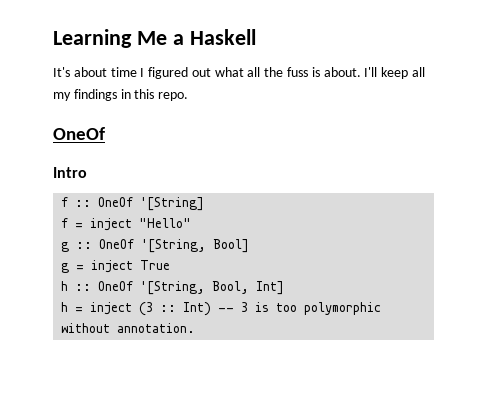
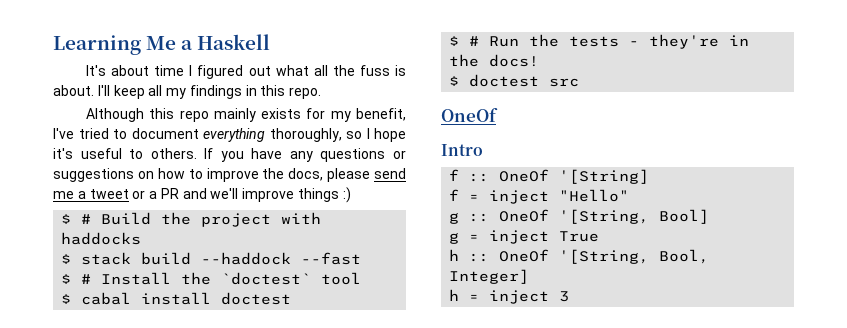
(189, 96) none -> [86,108,406,122] [53,128,406,142] [53,148,407,162] [53,168,406,182] [53,187,351,203] [61,212,322,227] [61,232,142,245] [61,252,362,265] [61,272,362,285] [61,292,292,305] [449,34,750,49] [449,54,540,67] [449,74,580,87] // Although this repo mainly exists for my benefit, I've tried to document everything thoroughly, so I hope it's useful to others. If you have any questions or suggestions on how to improve the docs, please send me a tweet or a PR and we'll improve things :) // $ # Build the project with haddocks // $ stack build --haddock --fast // $ # Install the `doctest` tool // $ cabal install doctest // $ # Run the tests - they're in the docs! // $ doctest src
[256,281,285,295] Int] -> [449,269,530,284] Integer]
[139,302,382,316] [61,323,196,333] (3 :: Int) -- 3 is too polymorphic without annotation. -> [559,291,570,302] 3

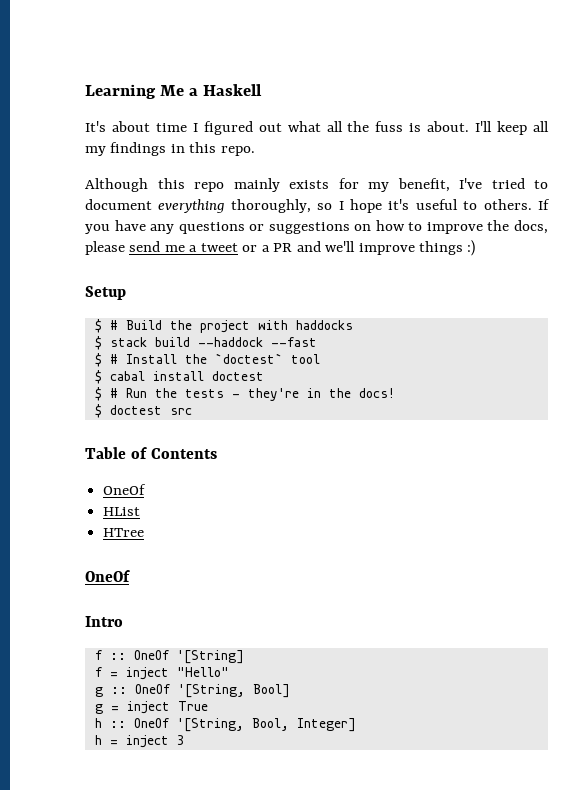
(351, 195) none -> [85,286,126,300] // Setup
(580, 82) none -> [85,447,217,459] [103,484,147,495] [103,507,141,516] [103,528,145,537] // Table of Contents // OneOf // HList // HTree

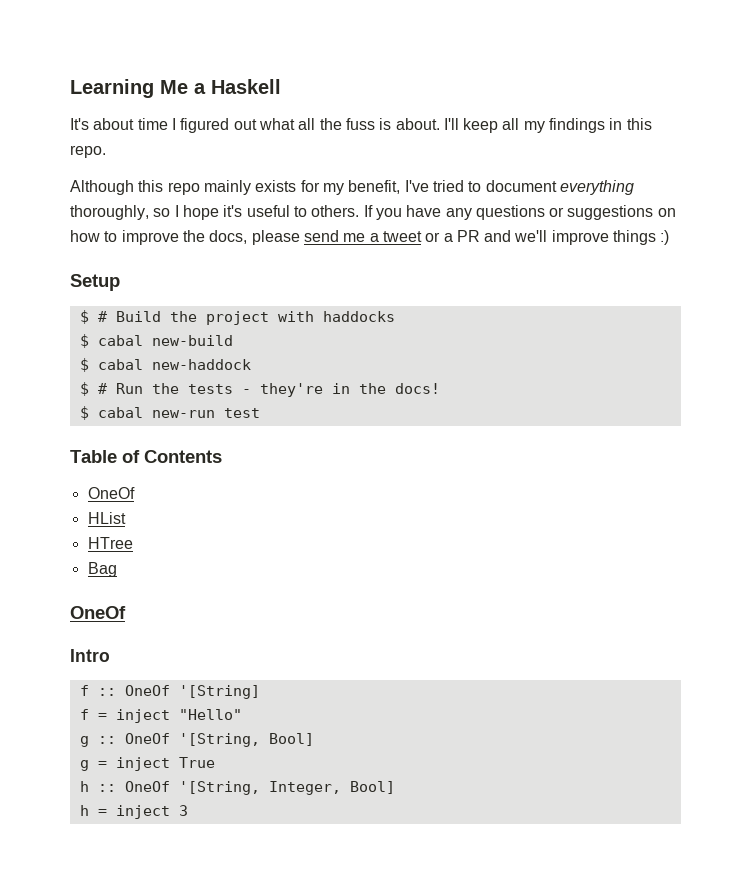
[109,337,317,347] [94,353,320,367] [94,370,264,384] stack build --haddock --fast // $ # Install the `doctest` tool // $ cabal install doctest -> [97,335,233,346] [79,358,251,372] cabal new-build // $ cabal new-haddock
[109,405,192,415] doctest src -> [97,407,260,418] cabal new-run test
(145, 532) none -> [87,562,117,577] // Bag
[251,718,356,732] Bool, Integer] -> [268,781,395,795] Integer, Bool]

